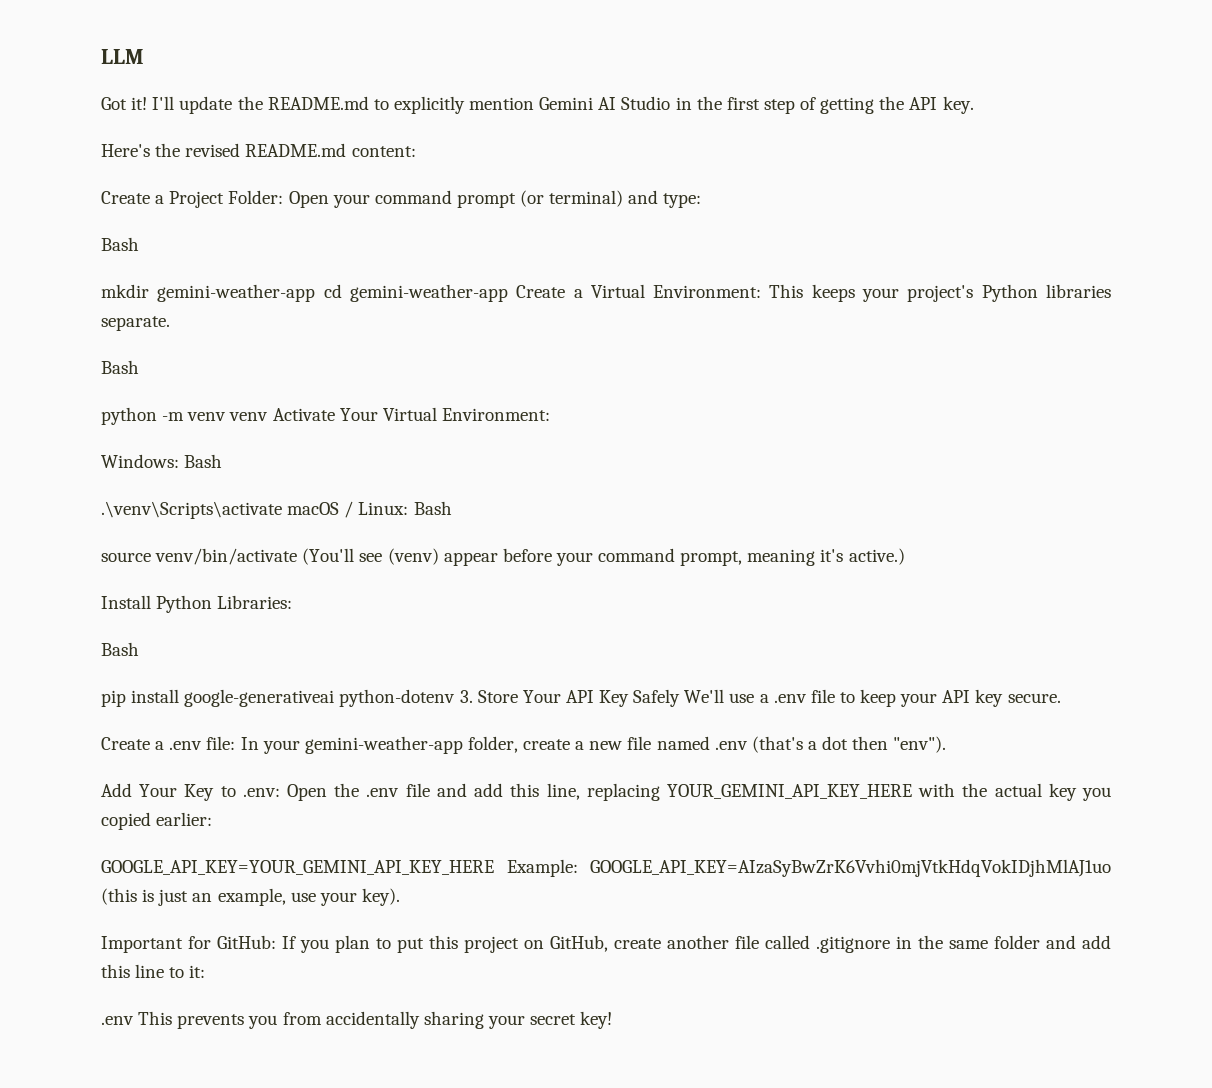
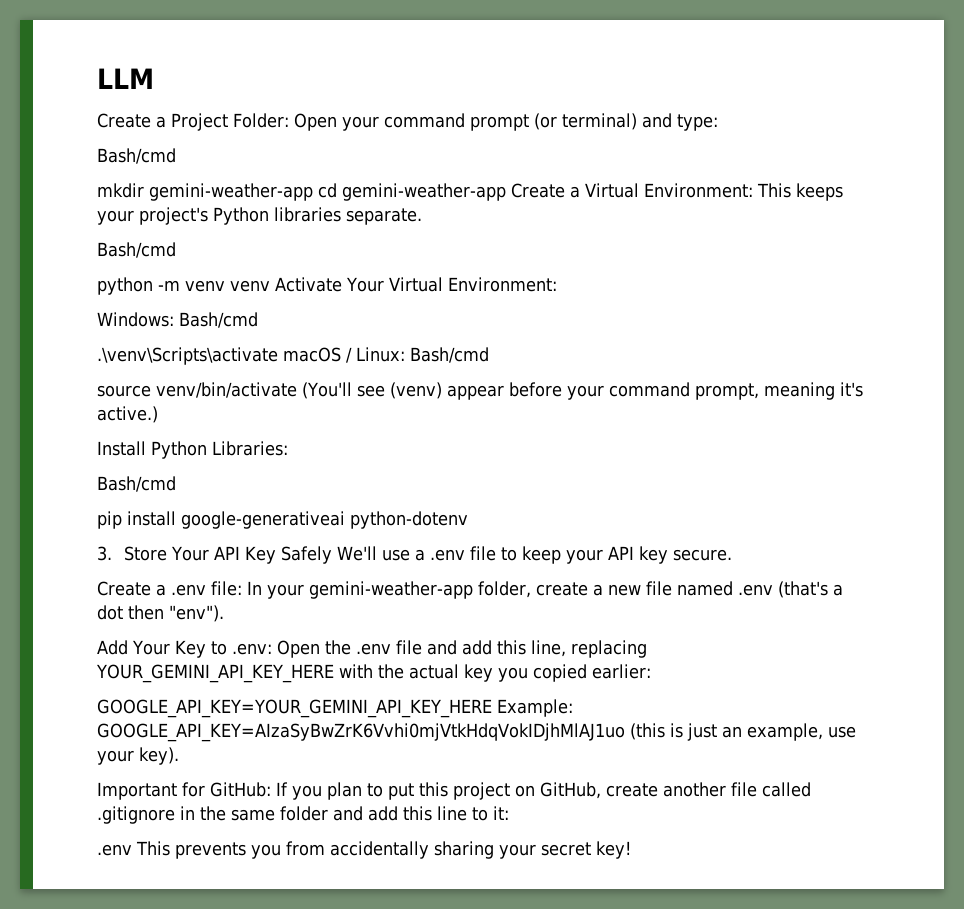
[101,96,974,114] [101,143,416,157] // Got it! I'll update the README.md to explicitly mention Gemini AI Studio in the first step of getting the API key. // Here's the revised README.md content: -> (154, 78) none
[101,237,139,251] Bash -> [97,148,176,164] Bash/cmd
[101,360,139,374] Bash -> [97,242,176,258] Bash/cmd
[184,454,223,468] Bash -> [179,312,258,328] Bash/cmd
[413,501,452,515] Bash -> [410,347,489,363] Bash/cmd
[101,642,139,656] Bash -> [97,476,176,492] Bash/cmd
(456, 698) none -> (468, 520) //

